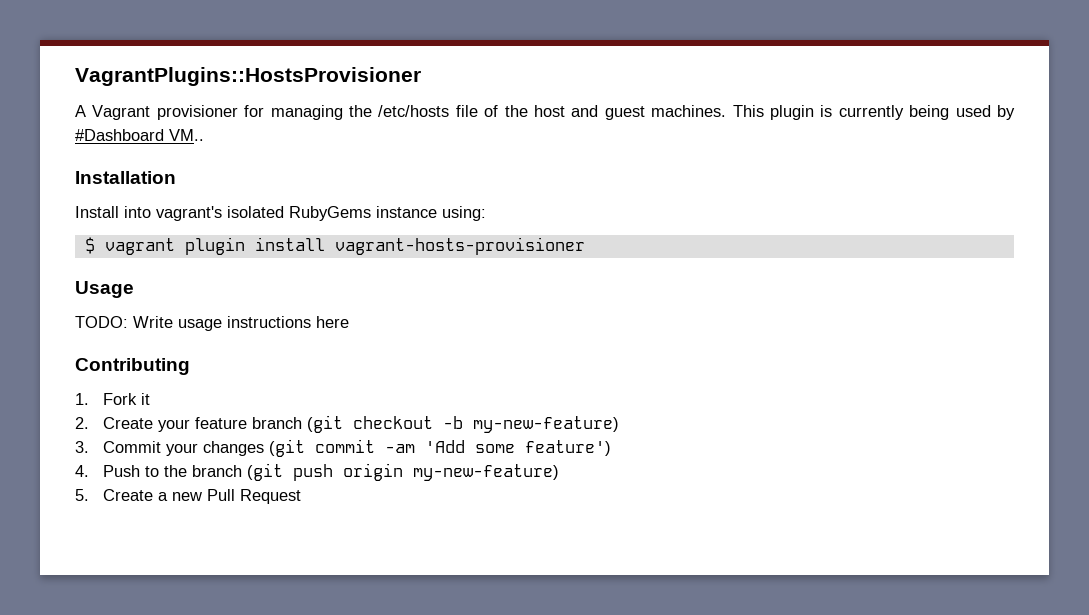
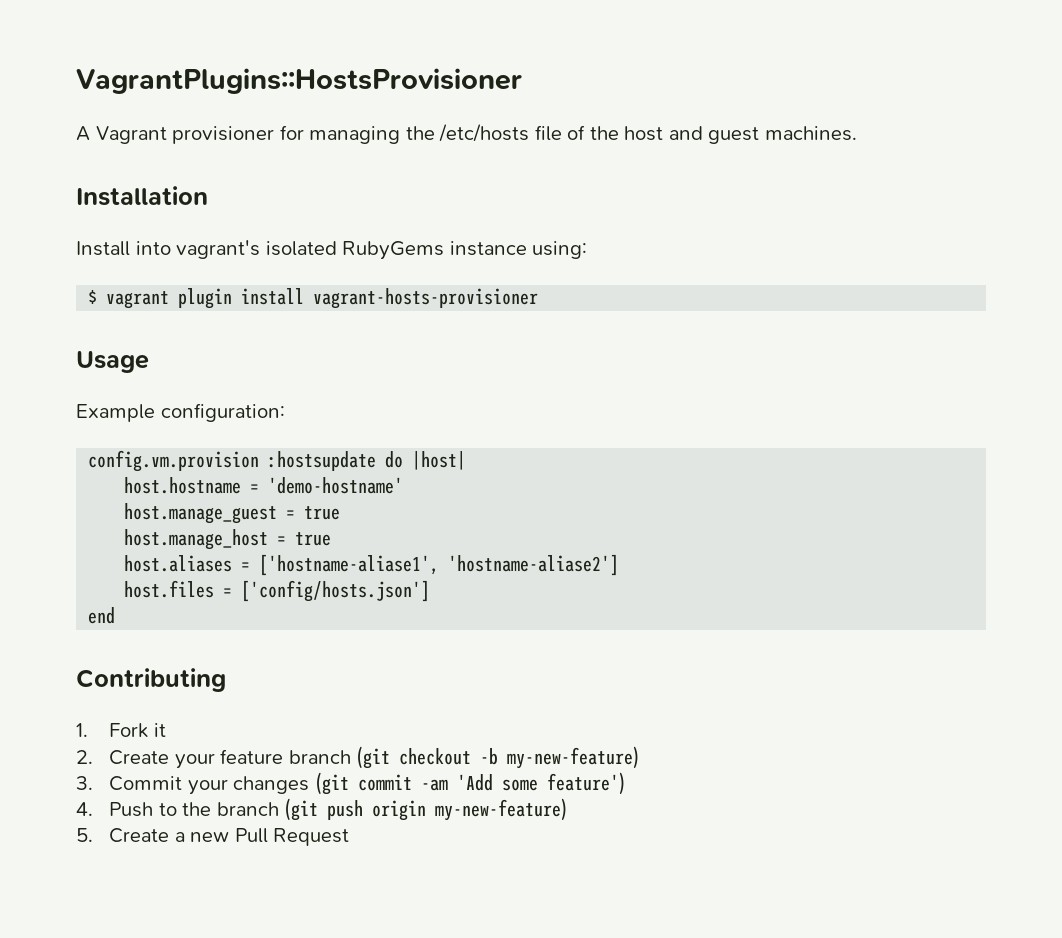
[732,105,1015,120] [75,129,204,141] This plugin is currently being used by #Dashboard VM.. -> (857, 133) none
[75,316,349,331] TODO: Write usage instructions here -> [76,403,285,422] [88,450,467,472] [124,477,404,494] [124,503,341,524] [124,529,332,550] [124,554,620,576] [124,580,431,602] [88,607,116,624] Example configuration: // config.vm.provision :hostsupdate do |host| // host.hostname = 'demo-hostname' // host.manage_guest = true // host.manage_host = true // host.aliases = ['hostname-aliase1', 'hostname-aliase2'] // host.files = ['config/hosts.json'] // end

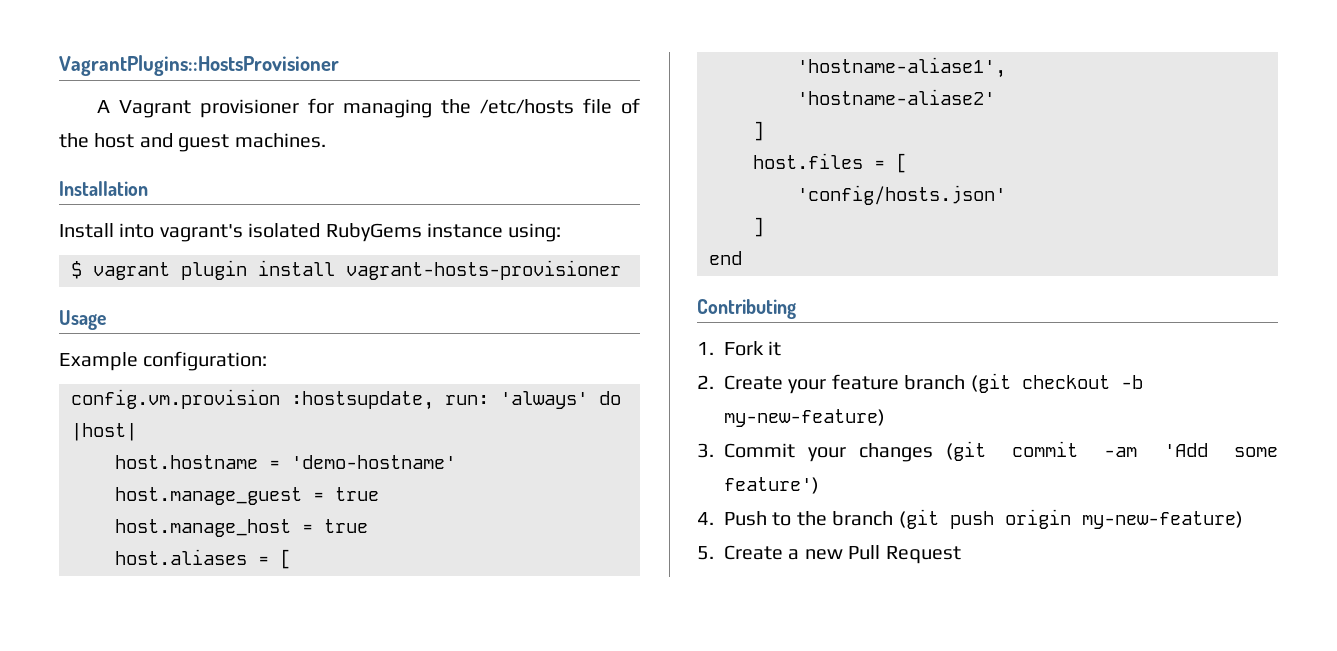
[268,451,377,471] :hostsupdate -> [291,391,588,410] :hostsupdate, run: 'always'
[259,554,620,576] ['hostname-aliase1', 'hostname-aliase2'] -> [280,549,291,569] [797,57,1006,78] [797,89,995,105] [753,121,764,141] [ // 'hostname-aliase1', // 'hostname-aliase2' // ]
[241,580,431,602] ['config/hosts.json'] -> [896,153,907,173] [797,185,1006,205] [753,217,764,237] [ // 'config/hosts.json' // ]

